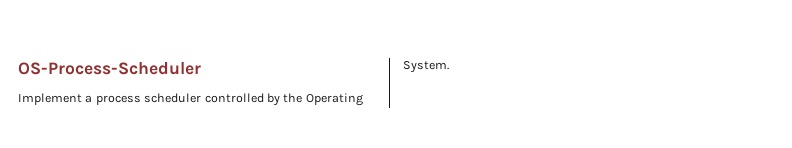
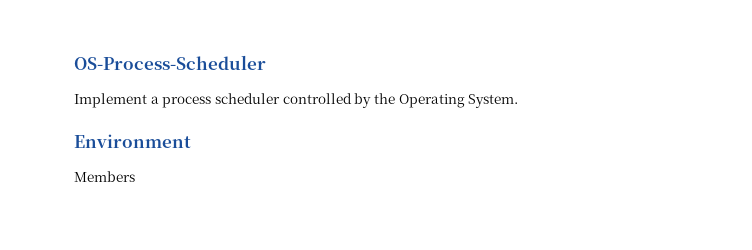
(449, 67) none -> [74,134,191,148] [74,171,135,182] // Environment // Members

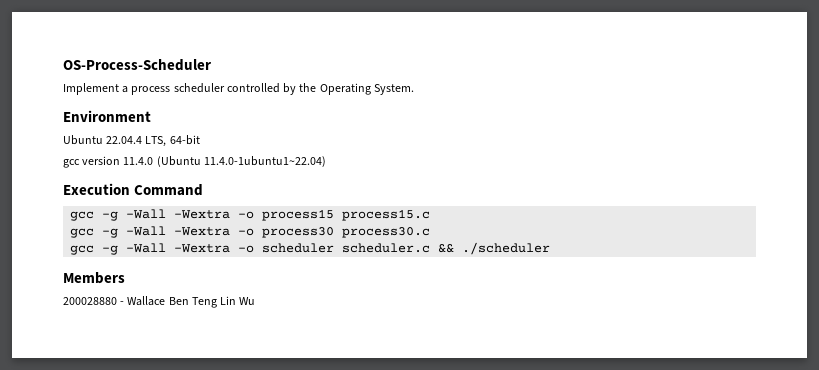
[74,171,135,182] Members -> [63,135,200,147] [63,156,326,168] [63,183,204,196] [70,209,431,221] [70,226,431,238] [70,242,551,255] [63,272,125,284] [63,296,256,308] Ubuntu 22.04.4 LTS, 64-bit // gcc version 11.4.0 (Ubuntu 11.4.0-1ubuntu1~22.04) // Execution Command // gcc -g -Wall -Wextra -o process15 process15.c // gcc -g -Wall -Wextra -o process30 process30.c // gcc -g -Wall -Wextra -o scheduler scheduler.c && ./scheduler // Members // 200028880 - Wallace Ben Teng Lin Wu

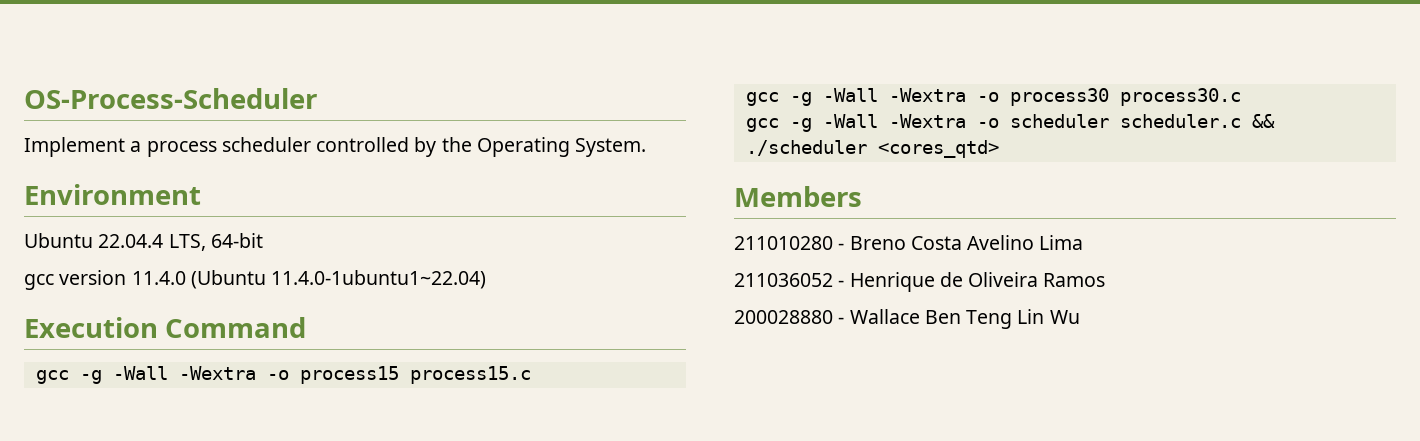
(551, 248) none -> [877,140,999,158] <cores_qtd>
(125, 278) none -> [734,235,1084,250] [734,272,1106,292] // 211010280 - Breno Costa Avelino Lima // 211036052 - Henrique de Oliveira Ramos

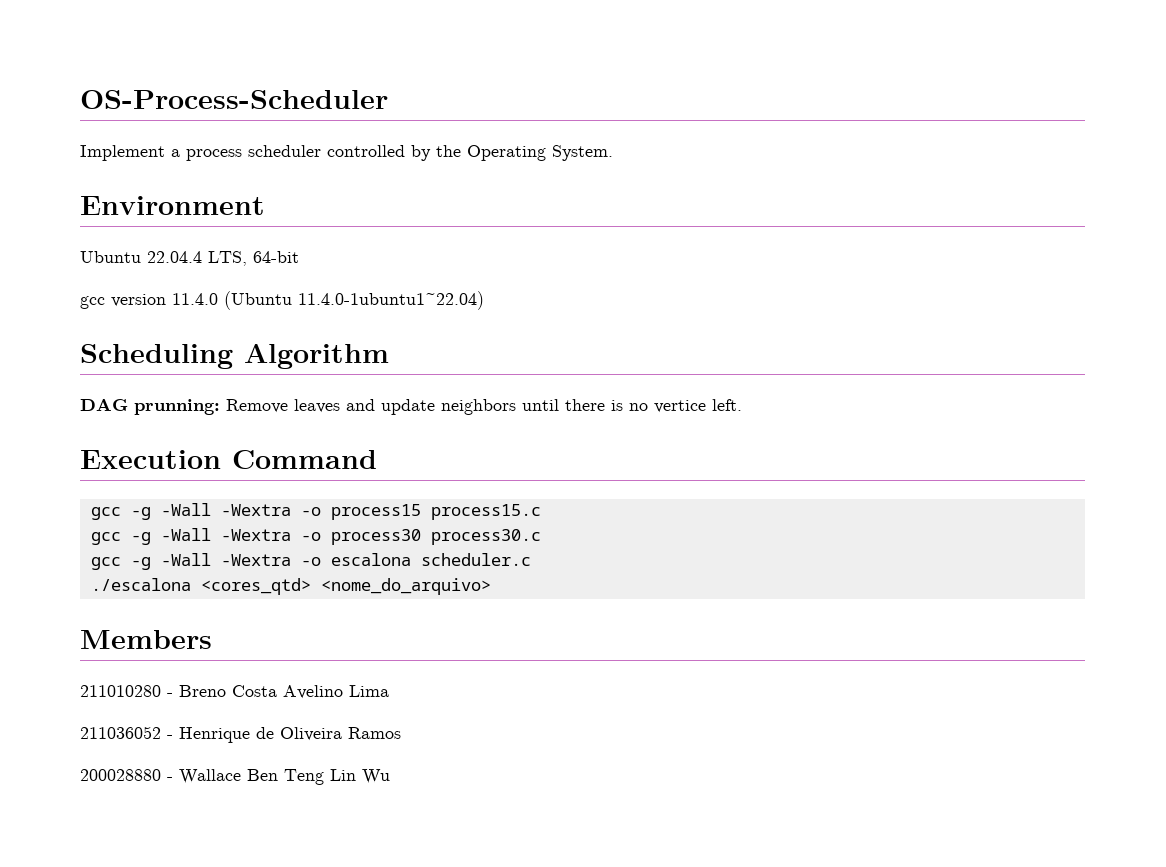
(487, 279) none -> [80,344,389,369] [80,398,742,415] // Scheduling Algorithm // DAG prunning: Remove leaves and update neighbors until there is no vertice left.
[1009,114,1109,128] scheduler -> [330,553,411,566] escalona
[1251,114,1275,128] [745,140,867,156] && ./scheduler -> [90,578,191,591] // ./escalona
(999, 149) none -> [320,578,491,595] <nome_do_arquivo>

